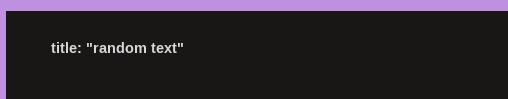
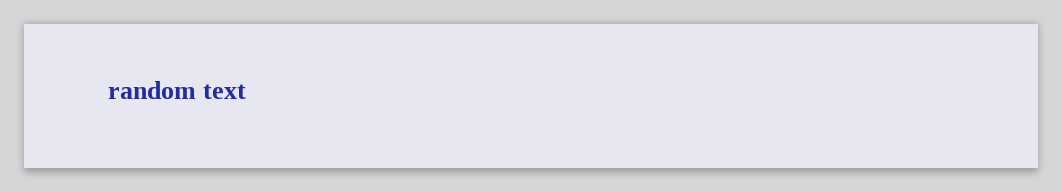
[51,42,184,53] title: "random text" -> [108,81,247,99] random text

